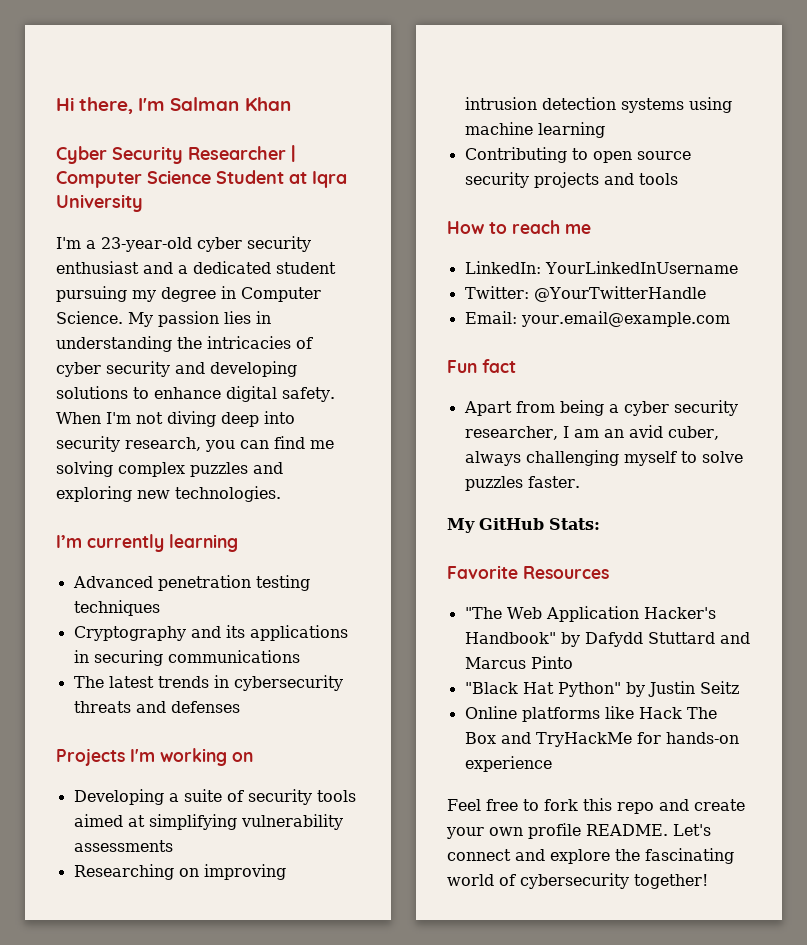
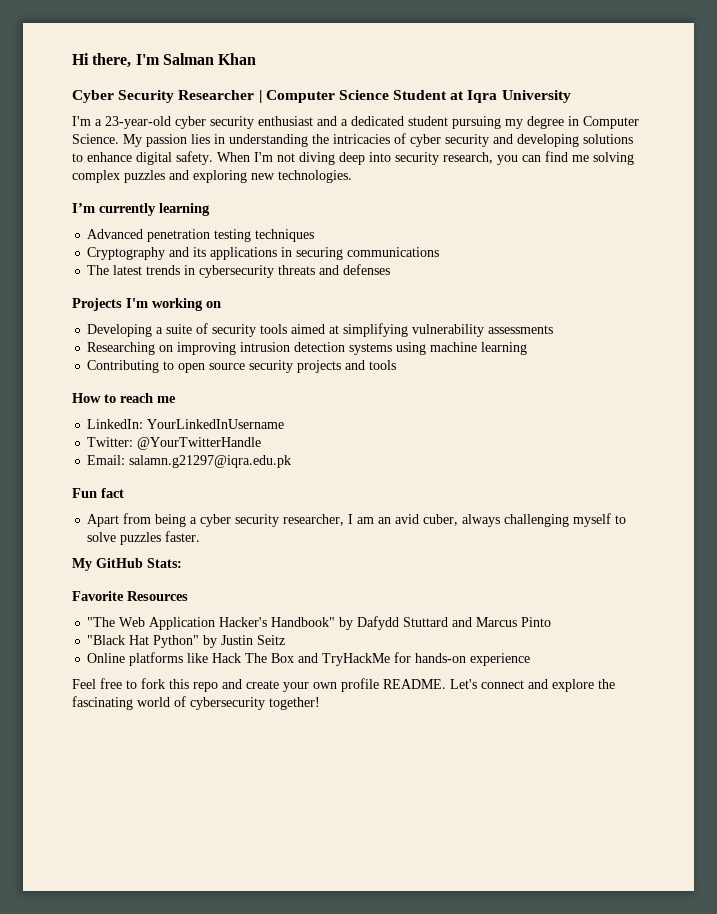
[520,311,730,327] your.email@example.com -> [129,455,292,468] salamn.g21297@iqra.edu.pk

